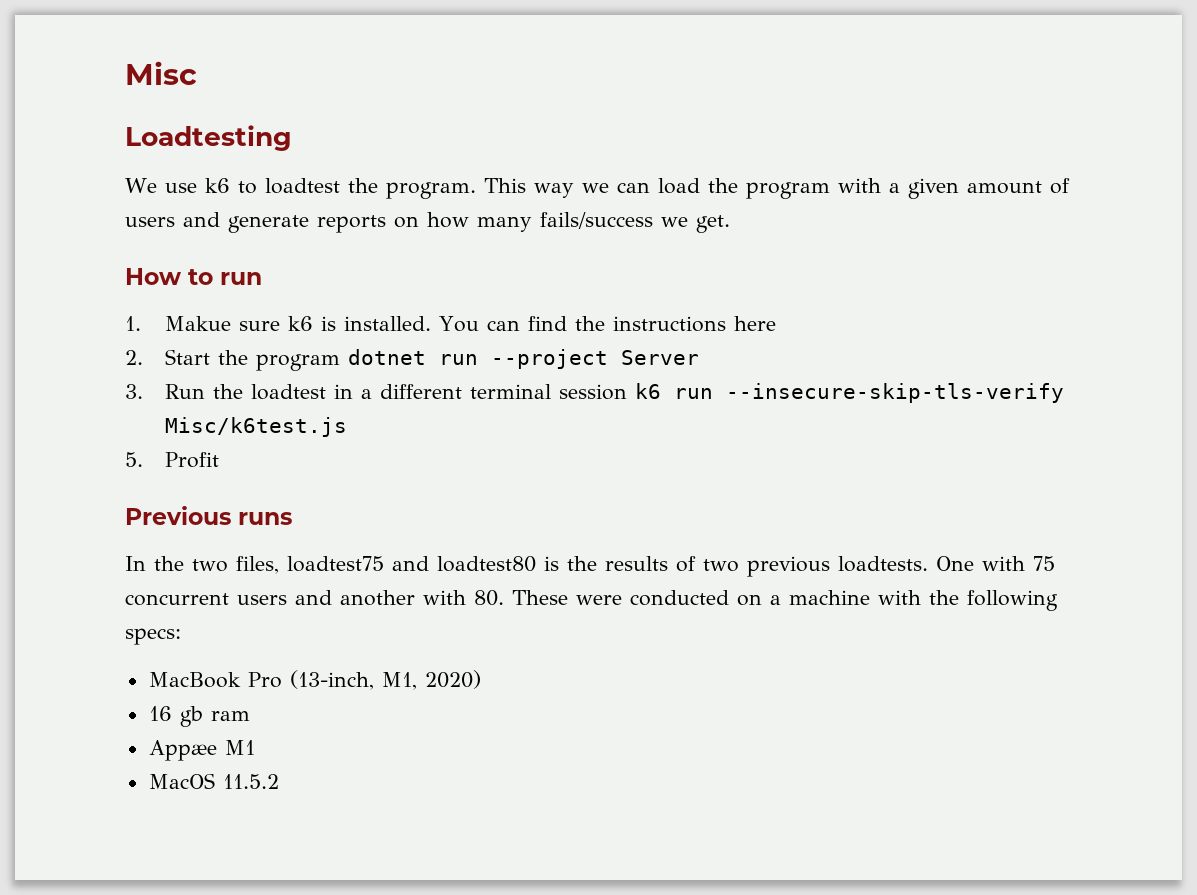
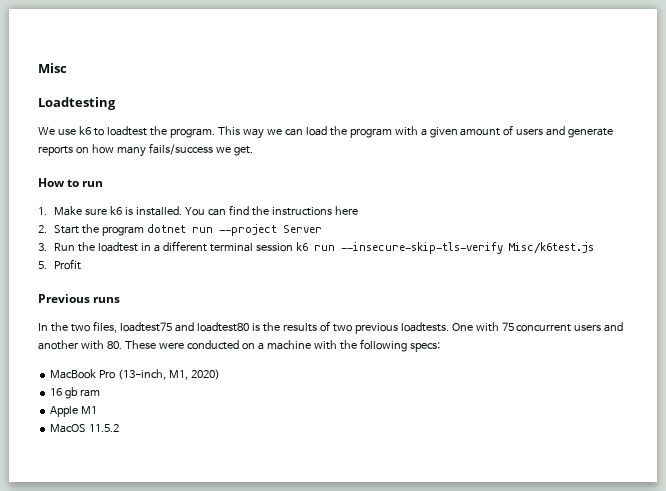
[165,316,232,331] Makue -> [54,206,83,216] Make
[148,740,217,761] Appæe -> [50,406,79,417] Apple

